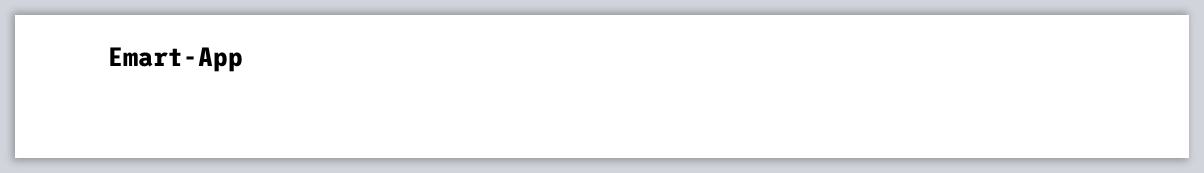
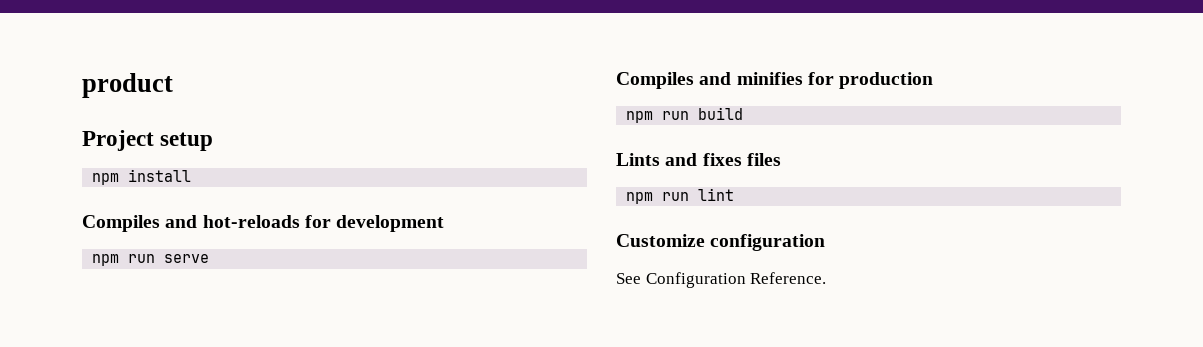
[108,47,243,72] Emart-App -> [82,73,173,98] [82,130,214,151] [92,169,192,185] [82,215,445,232] [92,254,210,266] [616,72,934,89] [626,107,744,123] [616,153,781,166] [626,188,735,204] [616,234,826,251] [616,272,827,288] product // Project setup // npm install // Compiles and hot-reloads for development // npm run serve // Compiles and minifies for production // npm run build // Lints and fixes files // npm run lint // Customize configuration // See Configuration Reference.

